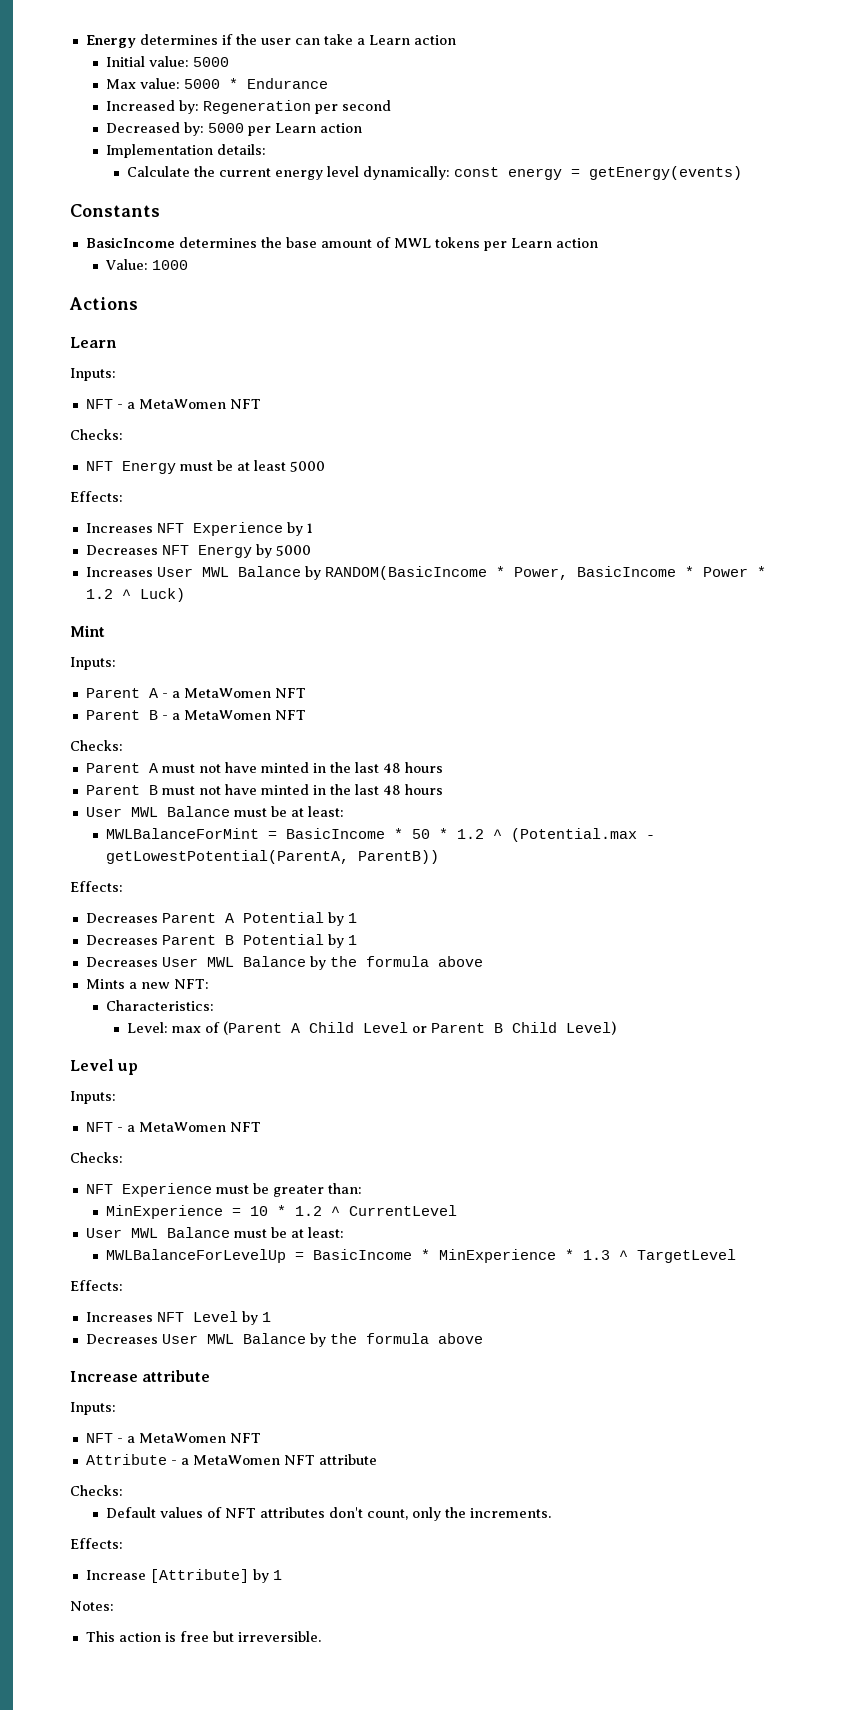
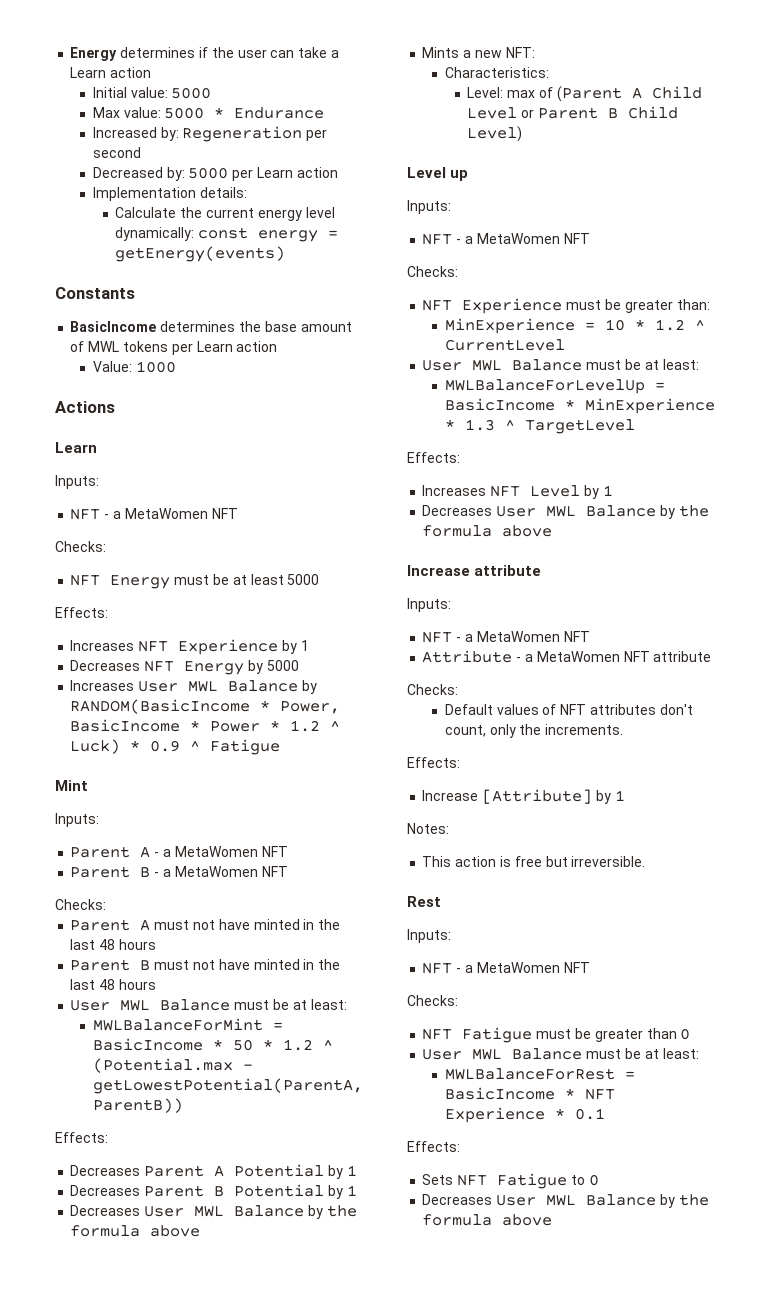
(185, 595) none -> [130,739,281,755] * 0.9 ^ Fatigue
(321, 1636) none -> [407,896,441,907] [407,929,451,943] [422,962,590,974] [407,995,458,1006] [422,1027,691,1043] [422,1048,699,1060] [444,1068,635,1080] [444,1087,615,1100] [444,1107,605,1123] [407,1141,460,1152] [422,1173,599,1189] [422,1194,709,1208] [422,1214,553,1226] // Rest // Inputs: // NFT - a MetaWomen NFT // Checks: // NFT Fatigue must be greater than 0 // User MWL Balance must be at least: // MWLBalanceForRest = BasicIncome * NFT Experience * 0.1 // Effects: // Sets NFT Fatigue to 0 // Decreases User MWL Balance by the formula above

